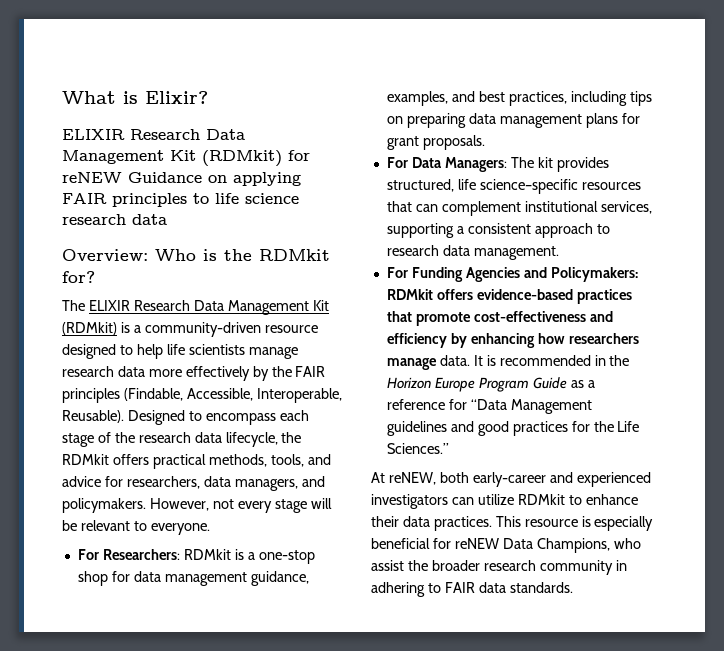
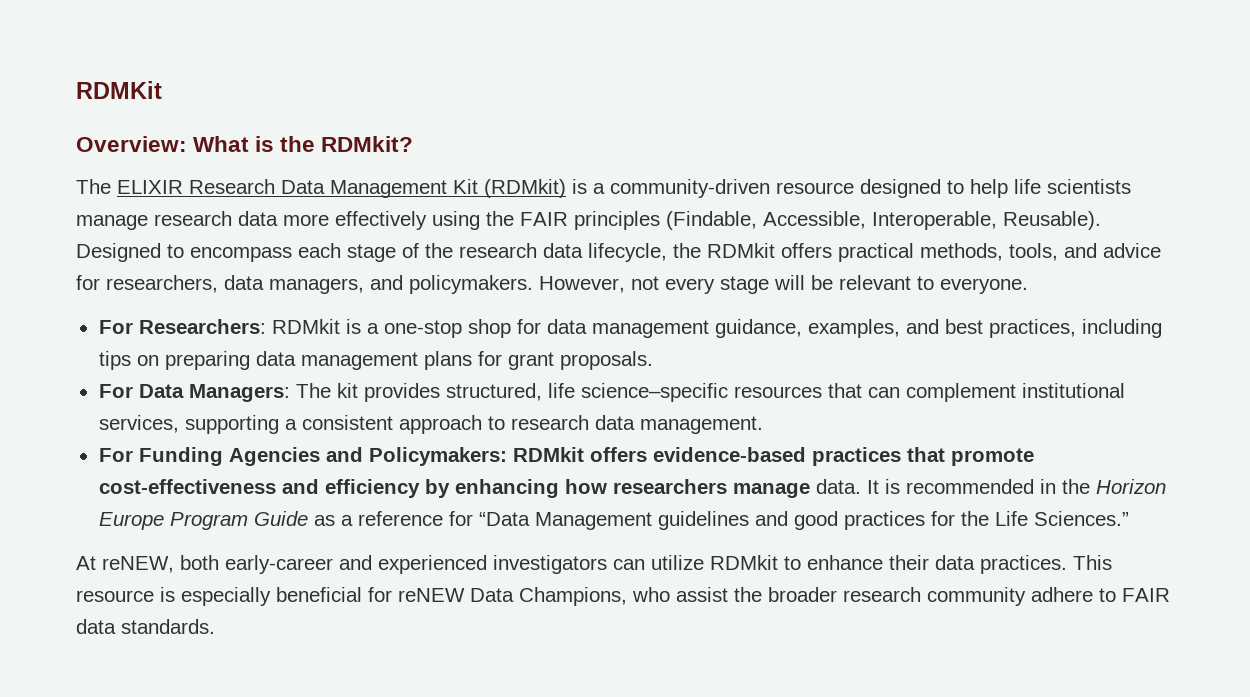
[62,91,208,104] [62,129,245,140] [62,150,310,167] [62,172,301,186] [62,193,299,207] [62,214,167,225] [62,249,330,261] [62,271,95,283] What is Elixir? // ELIXIR Research Data Management Kit (RDMkit) for reNEW Guidance on applying FAIR principles to life science research data // Overview: Who is the RDMkit for? -> [76,81,162,99] [76,136,414,152] RDMKit // Overview: What is the RDMkit?
[252,366,269,381] by -> [432,211,480,230] using
[615,560,627,571] [371,582,425,597] in adhering -> [1031,587,1093,602] adhere

